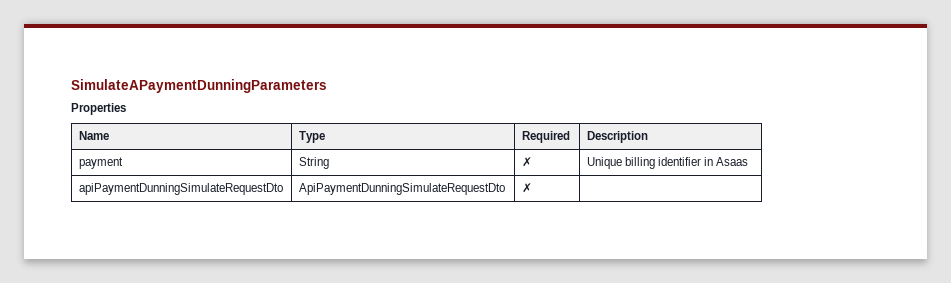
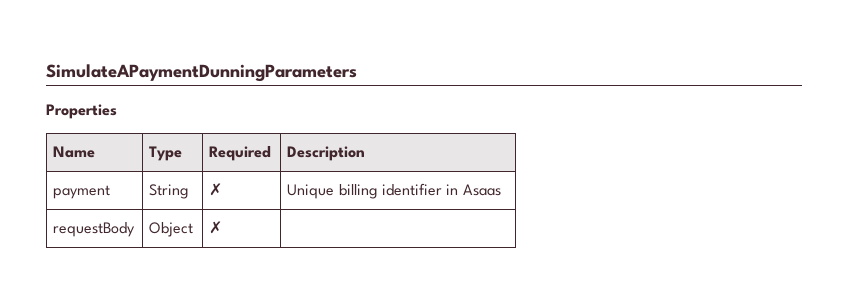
[78,183,283,195] [298,183,505,195] apiPaymentDunningSimulateRequestDto | ApiPaymentDunningSimulateRequestDto -> [53,222,136,237] [149,222,194,237] requestBody | Object

